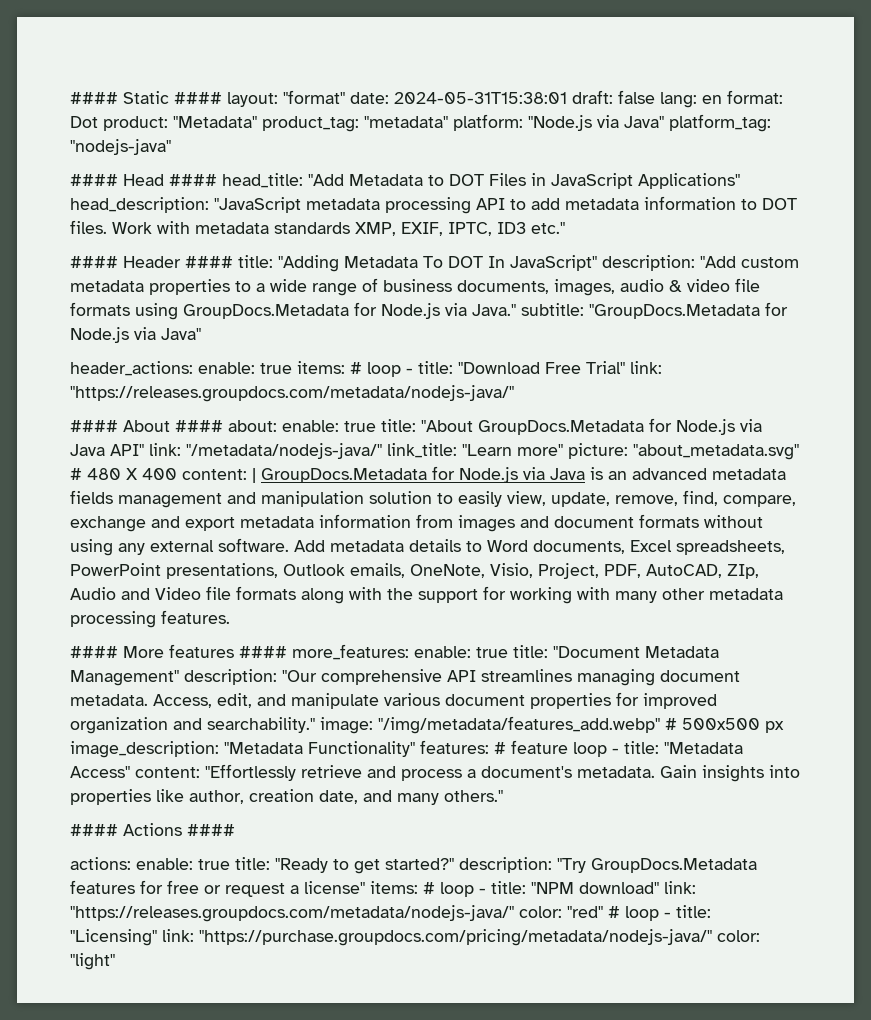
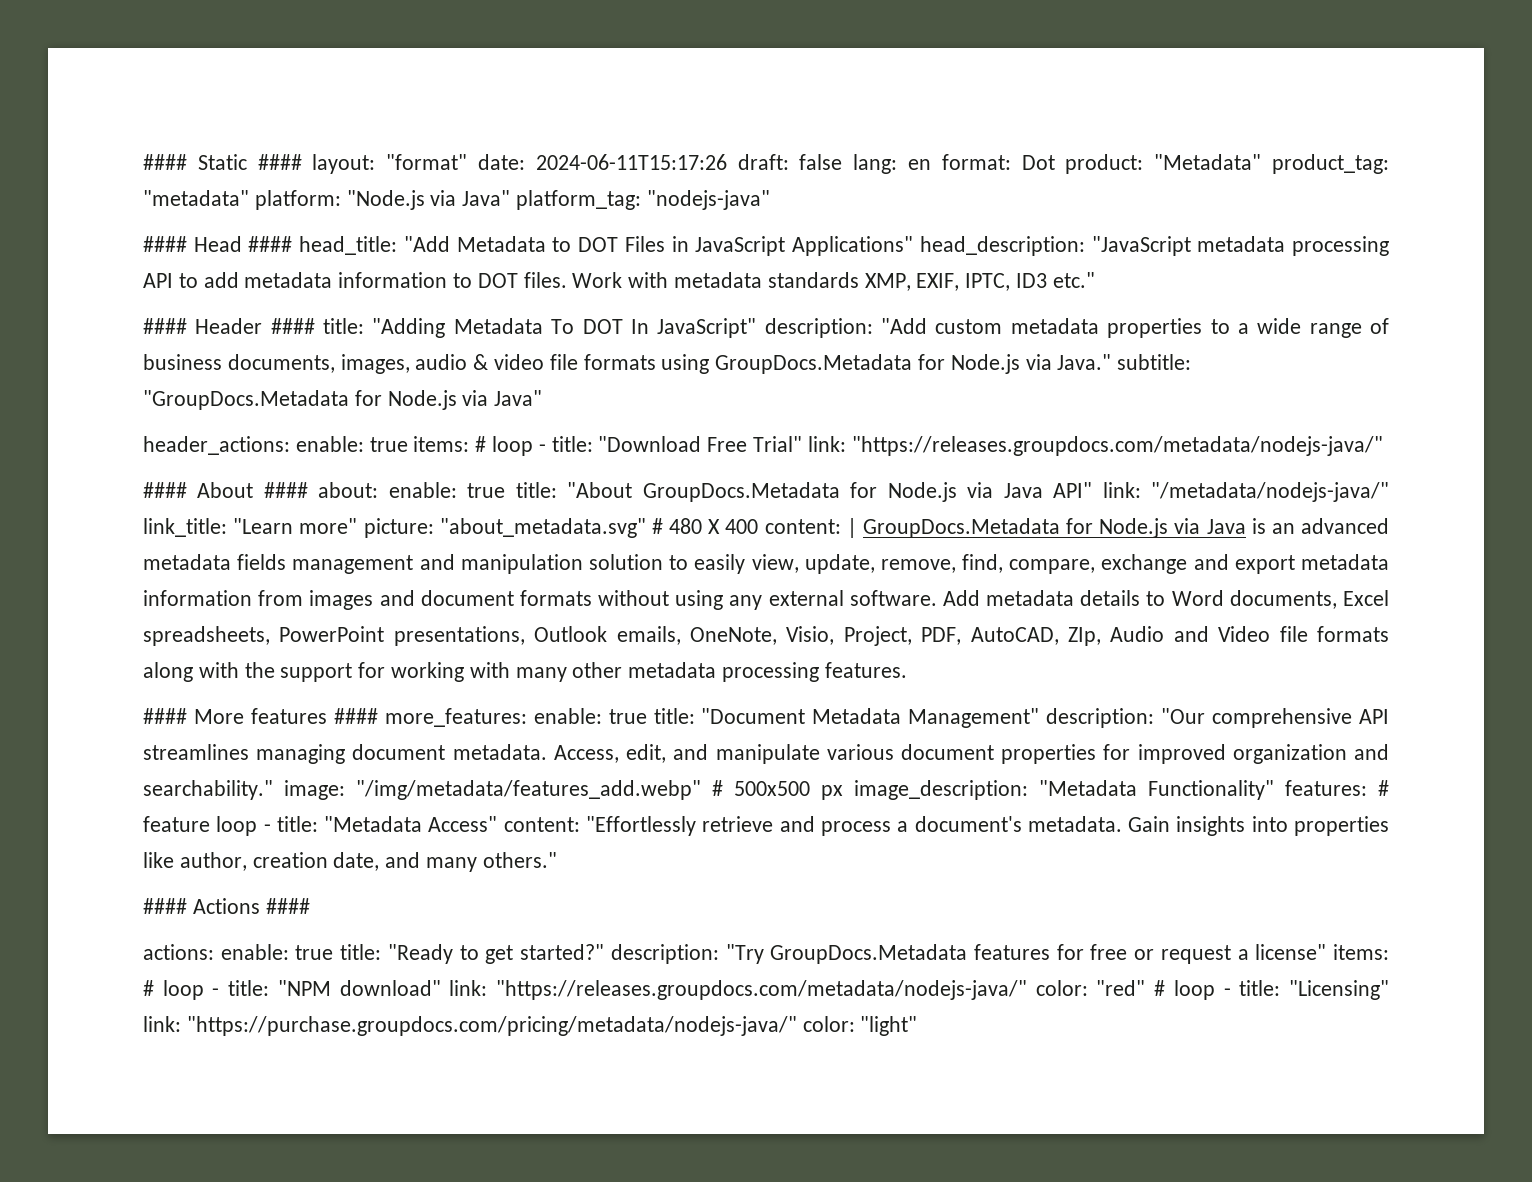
[394,92,567,104] 2024-05-31T15:38:01 -> [535,154,727,170] 2024-06-11T15:17:26

